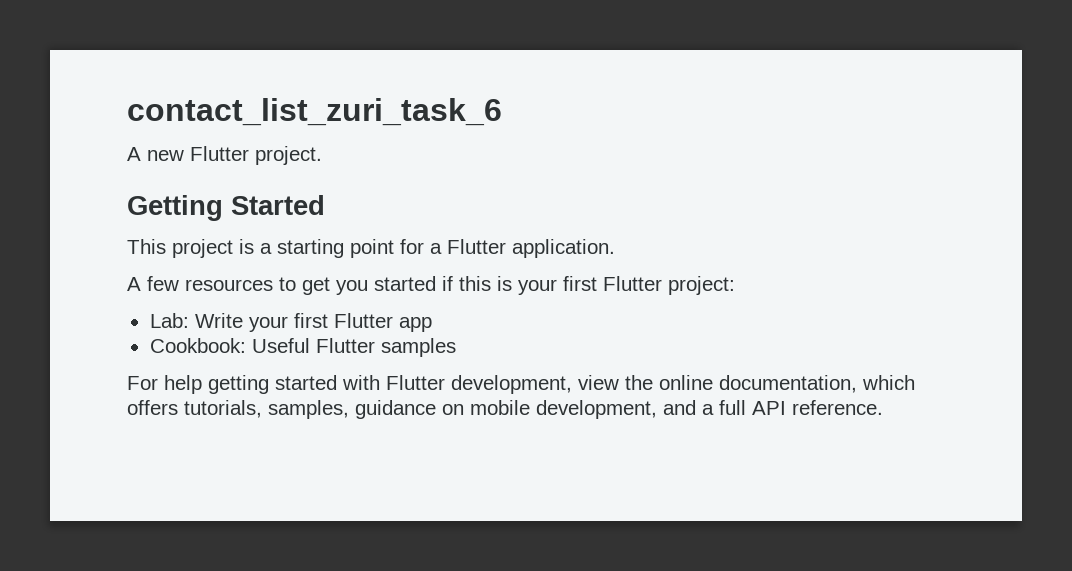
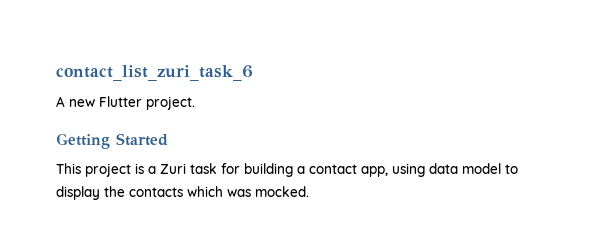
[277,239,615,258] [127,276,735,295] [149,313,432,332] [149,338,456,357] [127,375,915,394] [127,400,883,419] starting point for a Flutter application. // A few resources to get you started if this is your first Flutter project: // Lab: Write your first Flutter app // Cookbook: Useful Flutter samples // For help getting started with Flutter development, view the online documentation, which offers tutorials, samples, guidance on mobile development, and a full API reference. -> [160,163,518,177] [56,186,309,200] Zuri task for building a contact app, using data model to display the contacts which was mocked.

